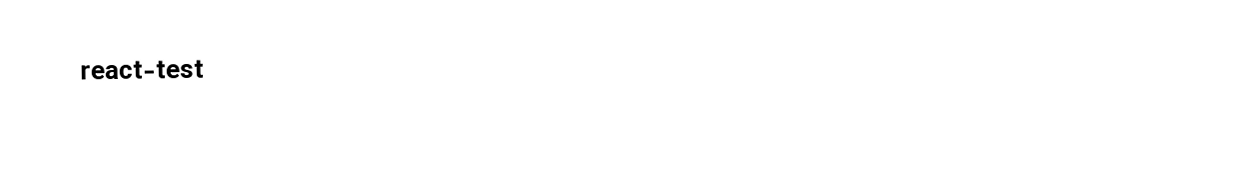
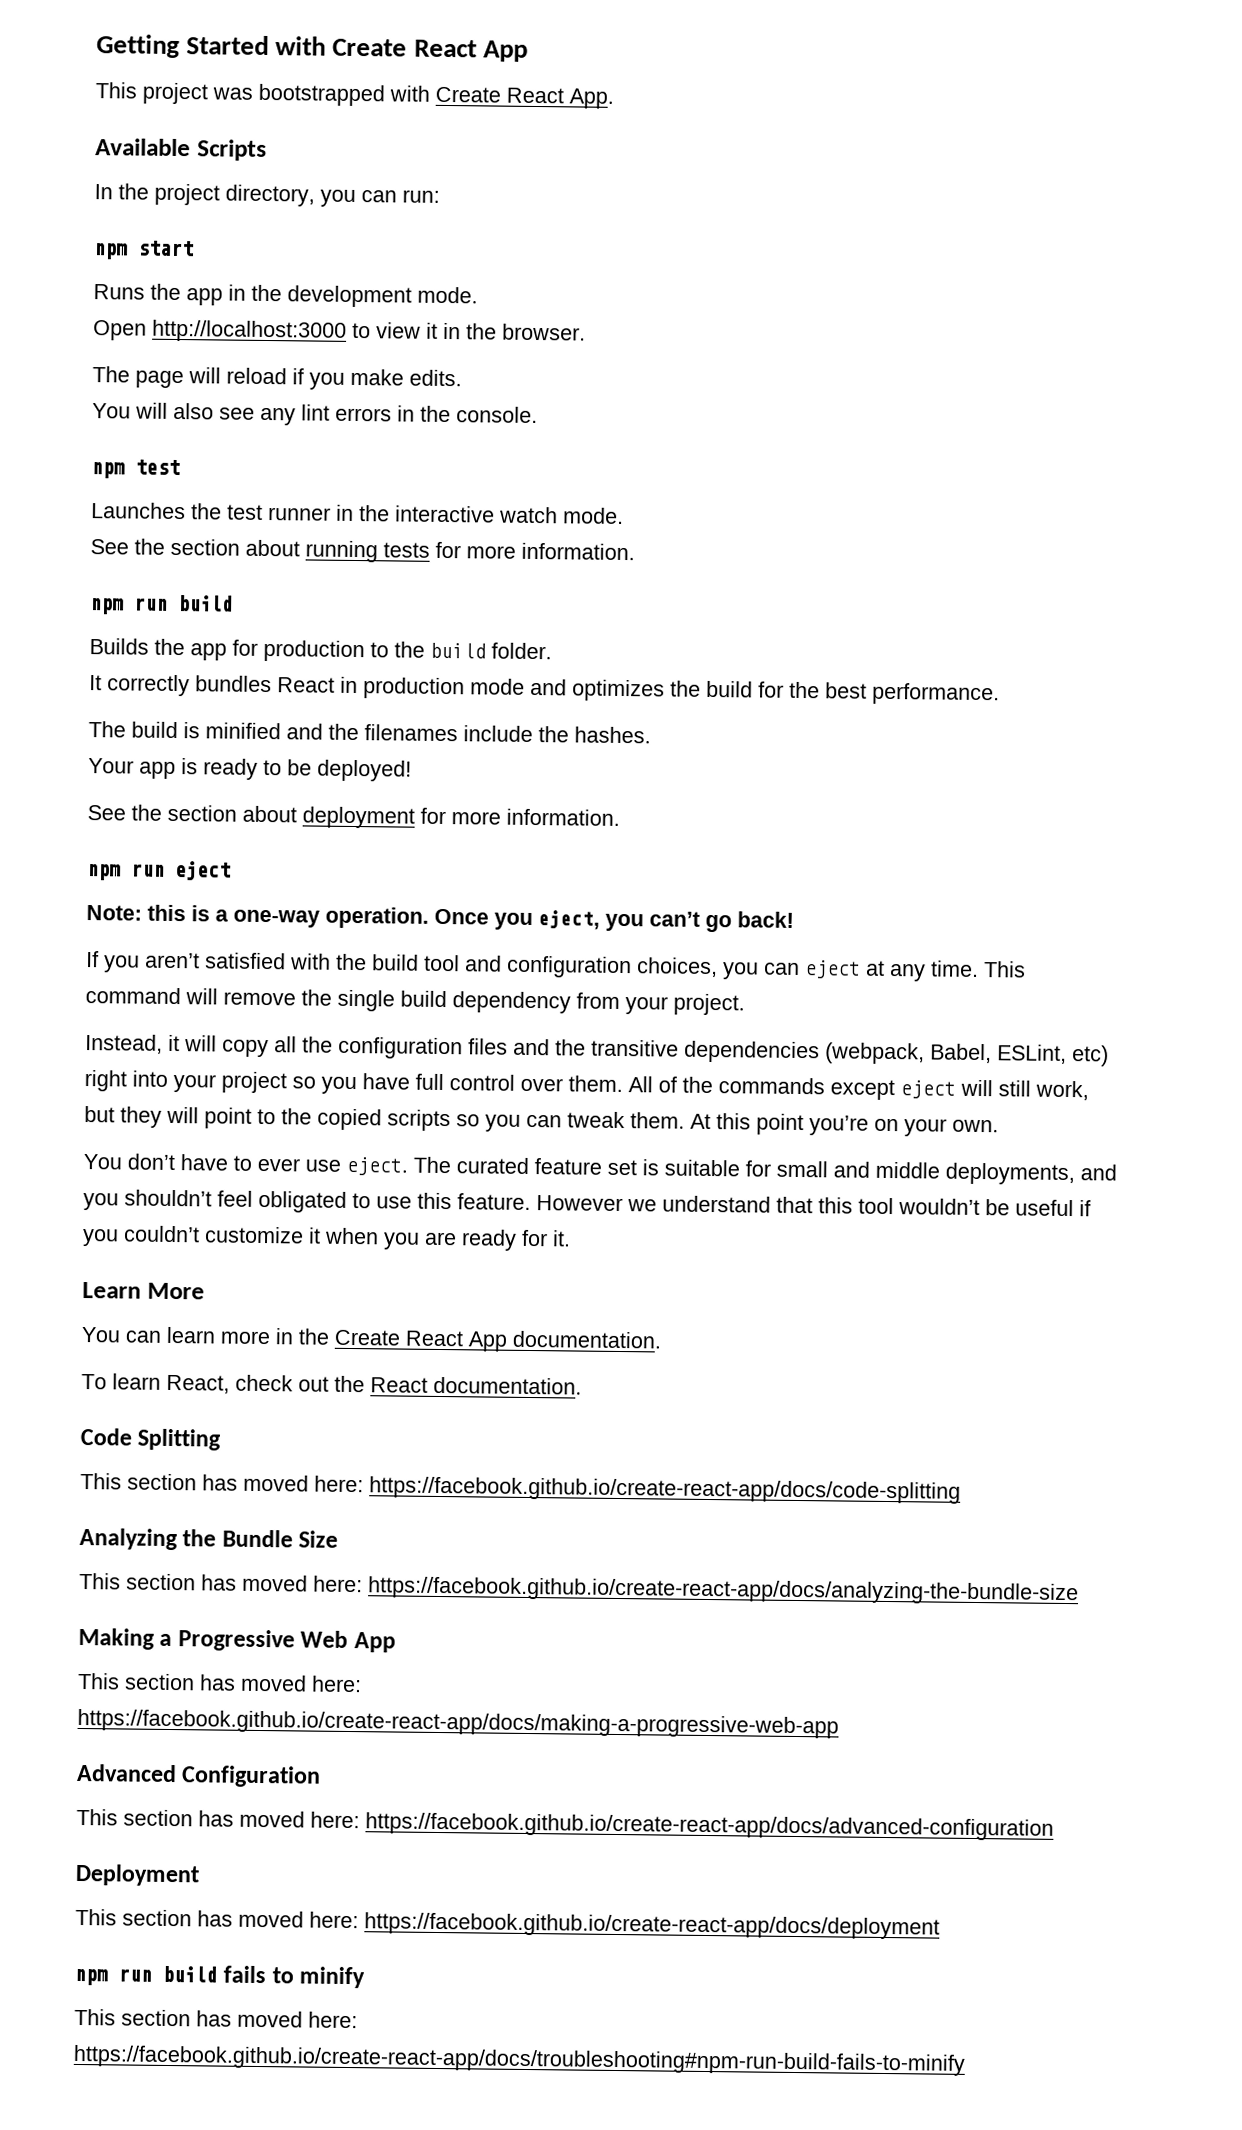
[80,59,204,80] react-test -> [96,34,528,62] [95,82,614,109] [95,138,267,161] [94,183,440,207] [93,240,194,260] [93,283,478,308] [93,319,586,343] [92,366,462,390] [92,402,538,426] [91,459,180,479] [91,502,624,524] [90,538,635,563] [90,595,234,615] [89,638,552,663] [89,674,1000,706] [88,721,651,744] [88,758,412,782] [87,804,620,829] [87,861,231,881] [86,904,794,933] [86,951,1026,982] [85,987,745,1016] [85,1034,1109,1067] [84,1070,1089,1101] [84,1106,999,1137] [83,1153,1117,1186] [83,1189,1091,1217] [82,1225,571,1251] [82,1281,205,1300] [81,1326,662,1352] [81,1373,582,1395] [80,1427,222,1451] [80,1472,961,1504] [79,1527,339,1551] [79,1572,1079,1606] [78,1627,396,1653] [77,1672,362,1693] [77,1708,839,1739] [76,1763,322,1788] [76,1808,1054,1841] [75,1863,200,1887] [75,1908,940,1940] [74,1965,366,1989] [74,2008,358,2029] [73,2044,965,2076] Getting Started with Create React App // This project was bootstrapped with Create React App. // Available Scripts // In the project directory, you can run: // npm start // Runs the app in the development mode. // Open http://localhost:3000 to view it in the browser. // The page will reload if you make edits. // You will also see any lint errors in the console. // npm test // Launches the test runner in the interactive watch mode. // See the section about running tests for more information. // npm run build // Builds the app for production to the build folder. // It correctly bundles React in production mode and optimizes the build for the best performance. // The build is minified and the filenames include the hashes. // Your app is ready to be deployed! // See the section about deployment for more information. // npm run eject // Note: this is a one-way operation. Once you eject, you can’t go back! // If you aren’t satisfied with the build tool and configuration choices, you can eject at any time. This command will remove the single build dependency from your project. // Instead, it will copy all the configuration files and the transitive dependencies (webpack, Babel, ESLint, etc) right into your project so you have full control over them. All of the commands except eject will still work, but they will point to the copied scripts so you can tweak them. At this point you’re on your own. // You don’t have to ever use eject. The curated feature set is suitable for small and middle deployments, and you shouldn’t feel obligated to use this feature. However we understand that this tool wouldn’t be useful if you couldn’t customize it when you are ready for it. // Learn More // You can learn more in the Create React App documentation. // To learn React, check out the React documentation. // Code Splitting // This section has moved here: https://facebook.github.io/create-react-app/docs/code-splitting // Analyzing the Bundle Size // This section has moved here: https://facebook.github.io/create-react-app/docs/analyzing-the-bundle-size // Making a Progressive Web App // This section has moved here: https://facebook.github.io/create-react-app/docs/making-a-progressive-web-app // Advanced Configuration // This section has moved here: https://facebook.github.io/create-react-app/docs/advanced-configuration // Deployment // This section has moved here: https://facebook.github.io/create-react-app/docs/deployment // npm run build fails to minify // This section has moved here: https://facebook.github.io/create-react-app/docs/troubleshooting#npm-run-build-fails-to-minify

